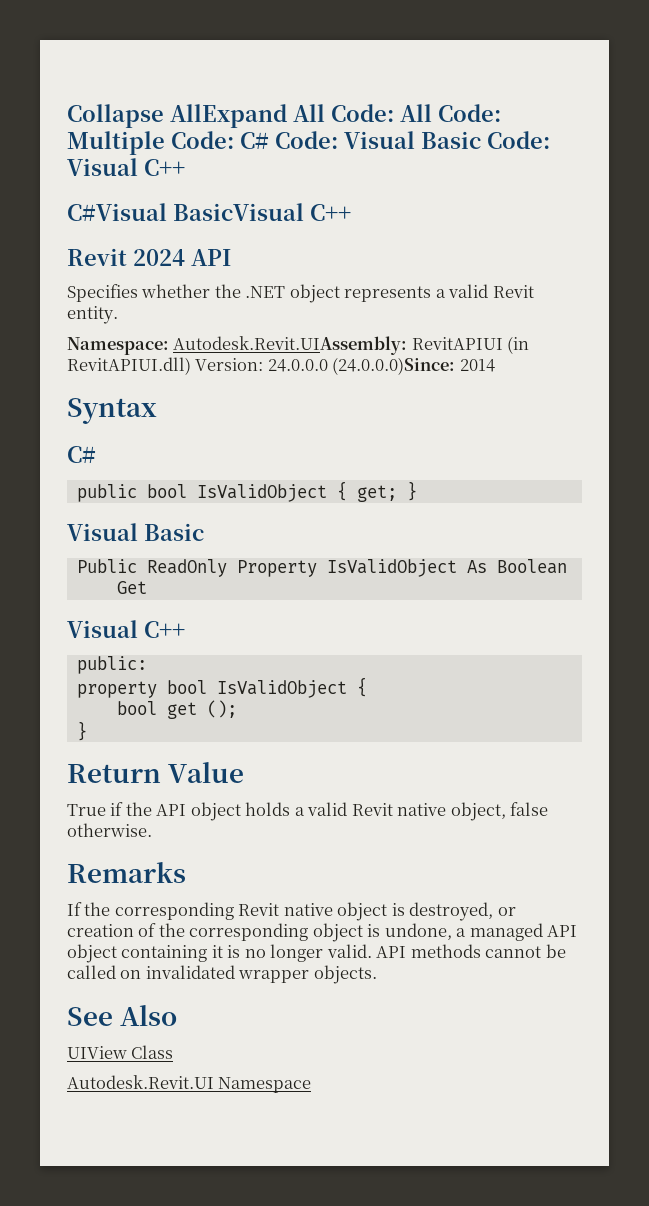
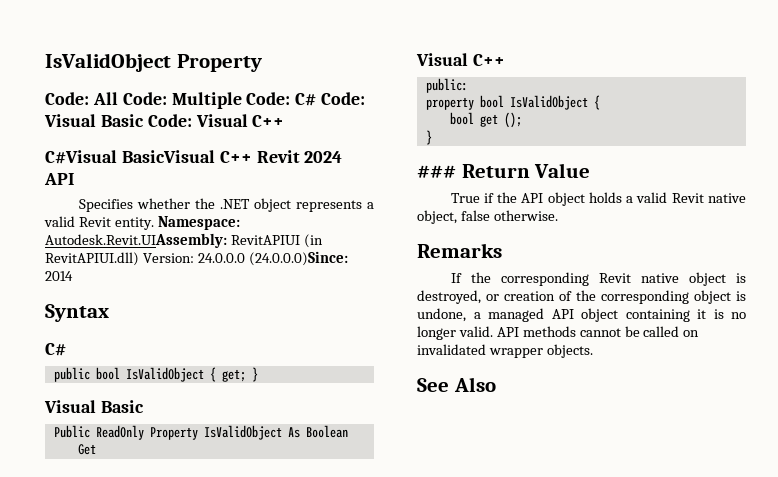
[67,104,325,128] Collapse AllExpand All -> [45,53,262,72] IsValidObject Property //
(351, 212) // -> (252, 157) none
(118, 315) // -> (154, 223) none
(87, 731) none -> [417,165,456,178] ###
[67,1045,174,1059] [67,1075,312,1093] // UIView Class // Autodesk.Revit.UI Namespace -> (496, 384) none

